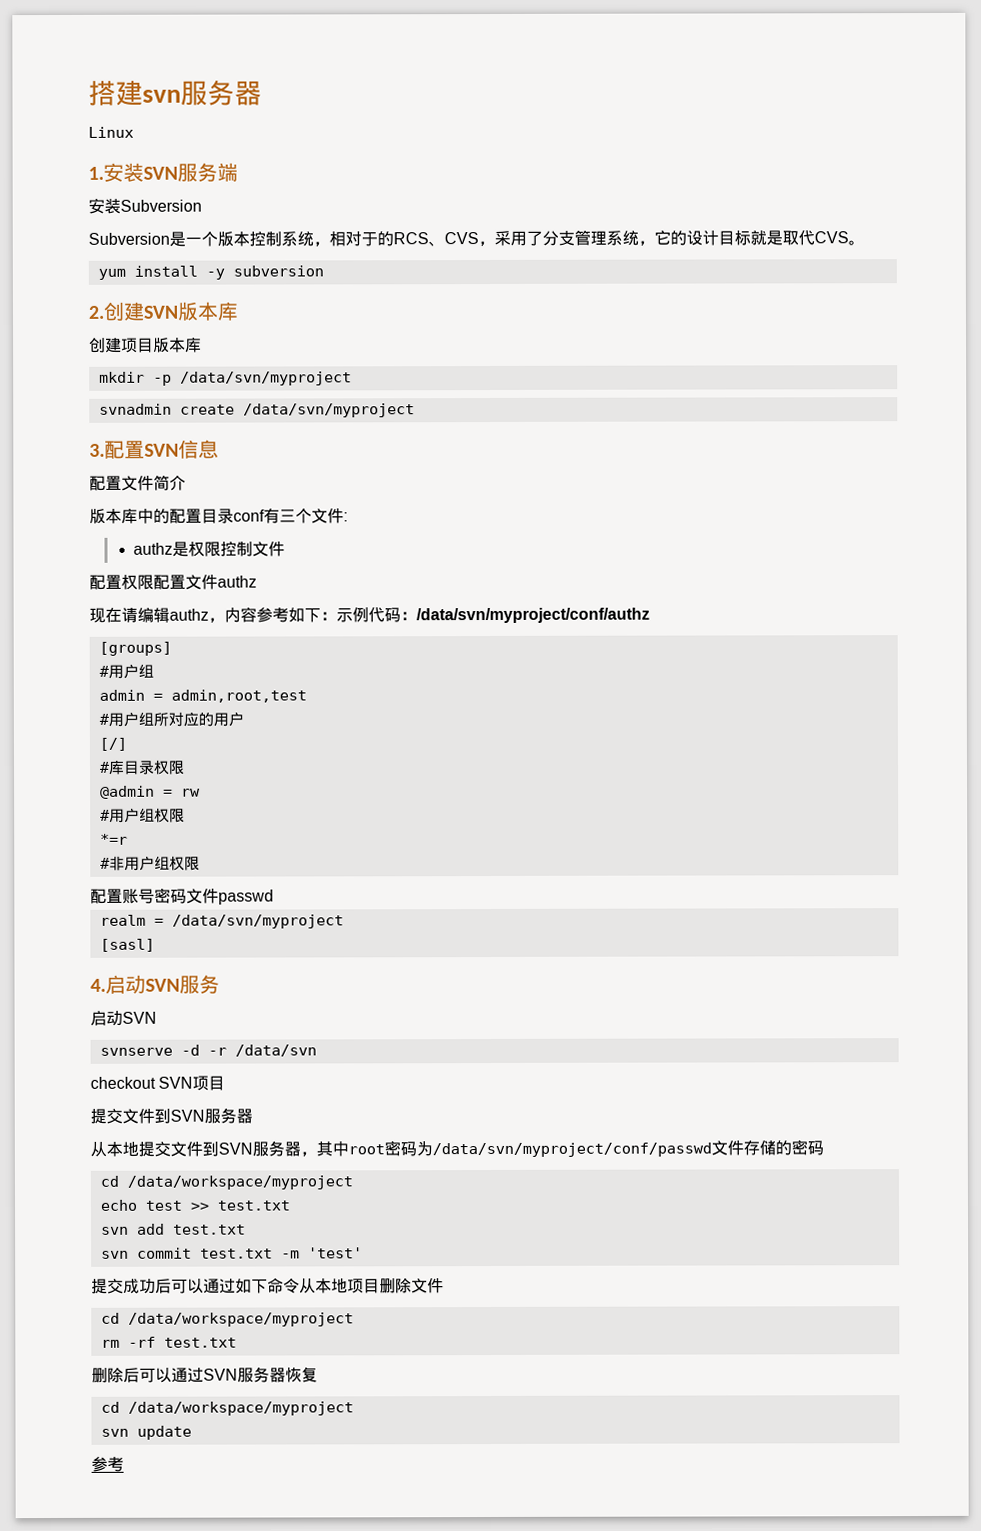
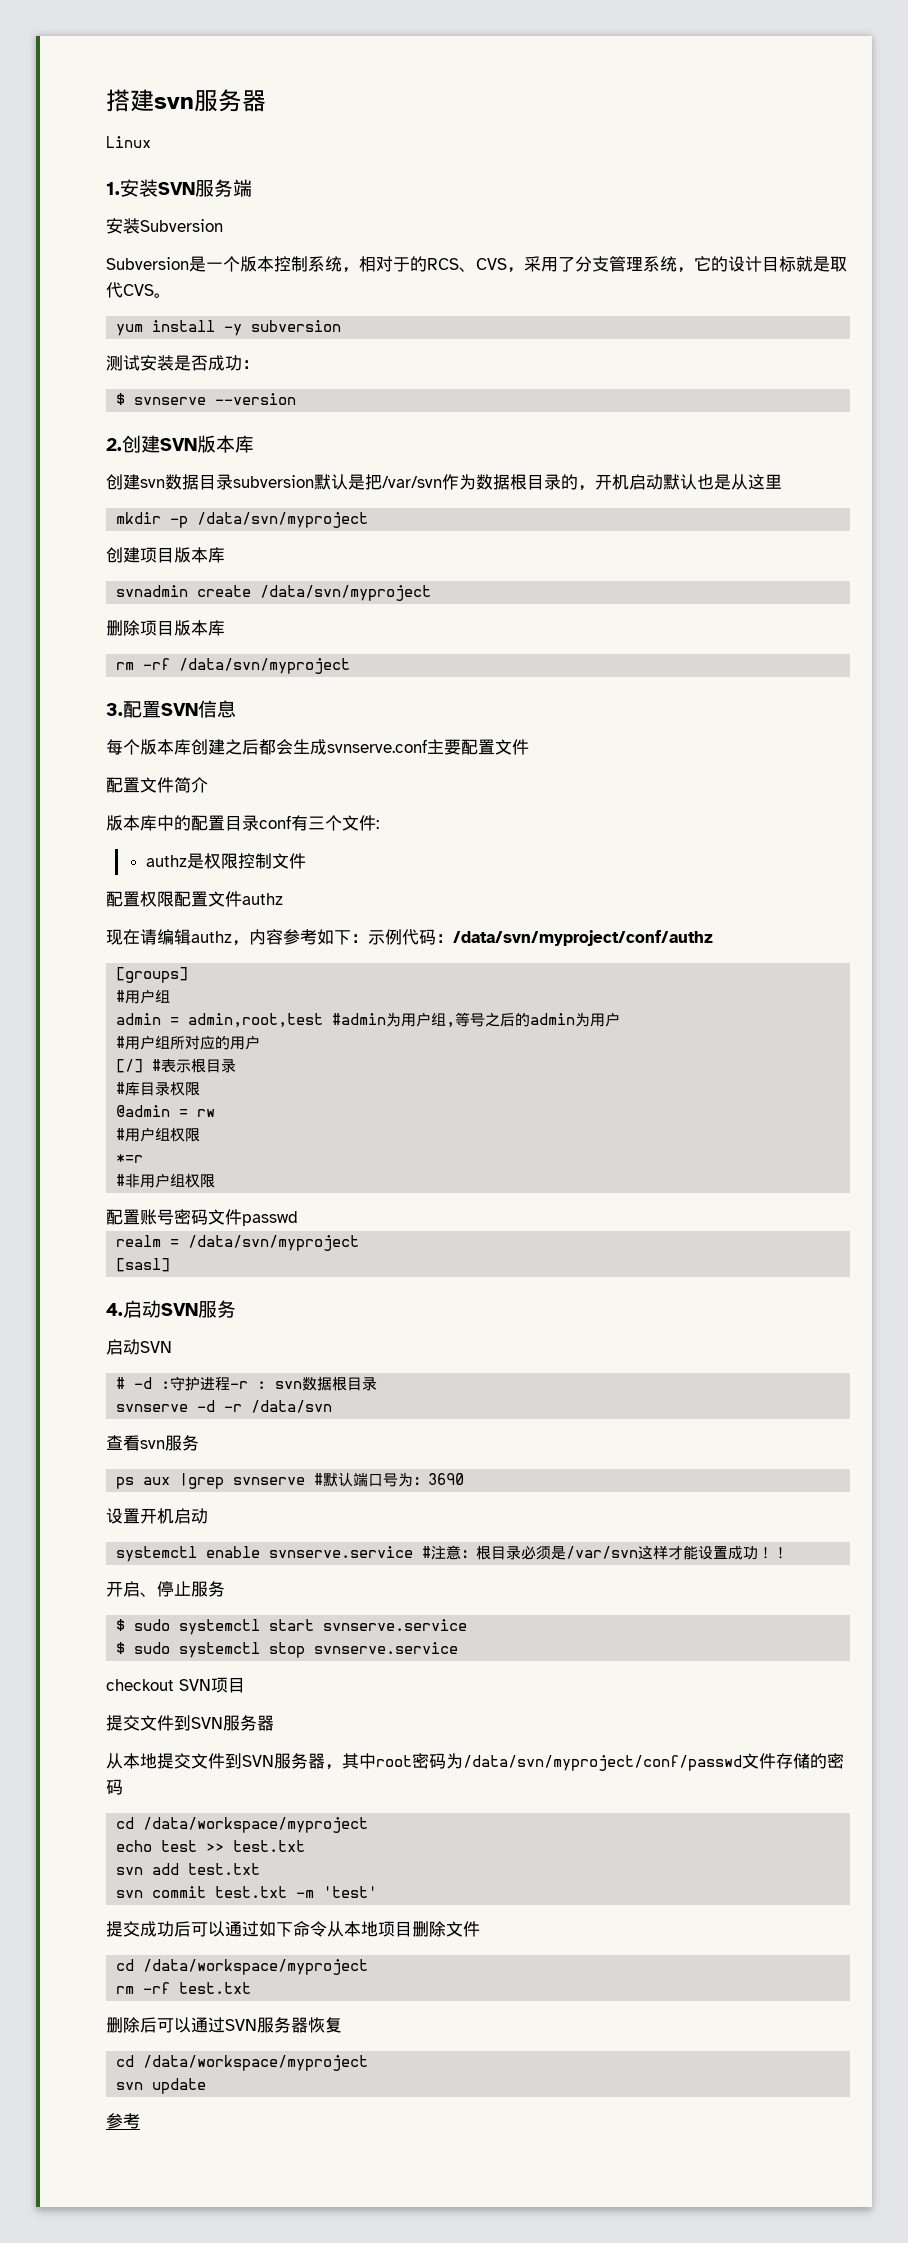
(324, 271) none -> [106,355,259,371] [116,393,297,405] // 测试安装是否成功： // $ svnserve --version
(238, 311) none -> [106,474,782,491] [116,512,369,528] // 创建svn数据目录subversion默认是把/var/svn作为数据根目录的，开机启动默认也是从这里 // mkdir -p /data/svn/myproject
[98,371,352,386] [98,403,235,415] mkdir -p /data/svn/myproject // svnadmin create -> [116,585,432,601] [106,620,225,636] [116,658,171,670] svnadmin create /data/svn/myproject // 删除项目版本库 // rm -rf
(219, 449) none -> [106,739,529,755] // 每个版本库创建之后都会生成svnserve.conf主要配置文件
(307, 696) none -> [332,1012,621,1028] #admin为用户组,等号之后的admin为用户
(127, 744) none -> [152,1058,237,1073] #表示根目录
[99,1044,317,1057] svnserve -d -r /data/svn -> [116,1376,378,1391] [116,1400,333,1413] [106,1435,199,1451] [116,1472,465,1489] [106,1508,208,1524] [116,1545,789,1562] [106,1581,225,1597] [116,1619,468,1635] [116,1642,459,1658] # -d :守护进程-r : svn数据根目录 // svnserve -d -r /data/svn // 查看svn服务 // ps aux |grep svnserve #默认端口号为：3690 // 设置开机启动 // systemctl enable svnserve.service #注意：根目录必须是/var/svn这样才能设置成功！！ // 开启、停止服务 // $ sudo systemctl start svnserve.service // $ sudo systemctl stop svnserve.service

